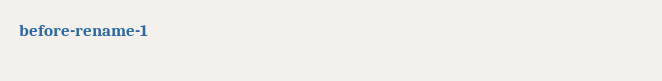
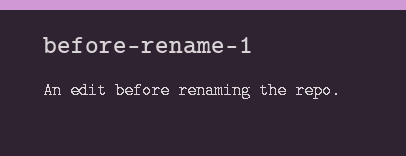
(148, 30) none -> [43,82,341,99] // An edit before renaming the repo.

